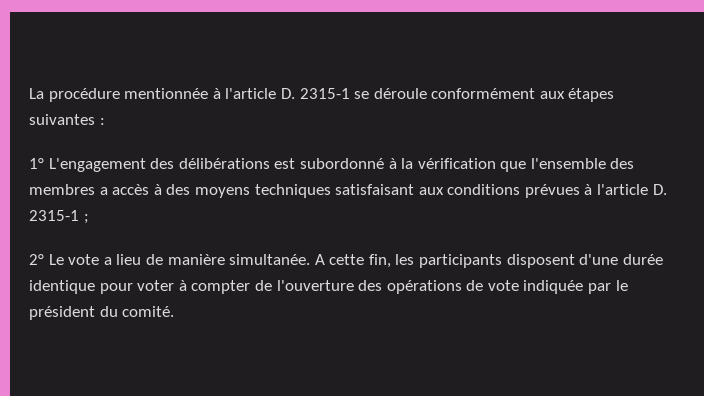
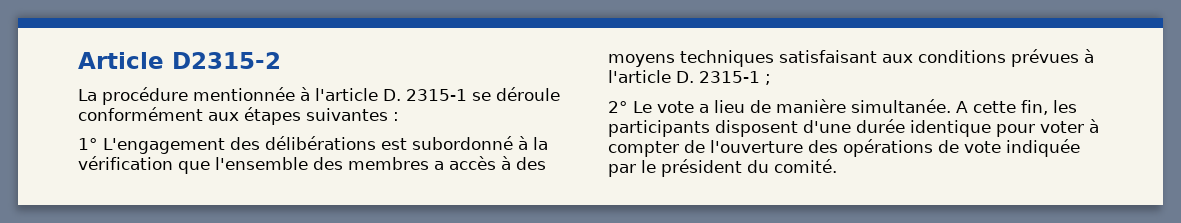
(29, 93) none -> [78,52,281,69] Article D2315-2 //

